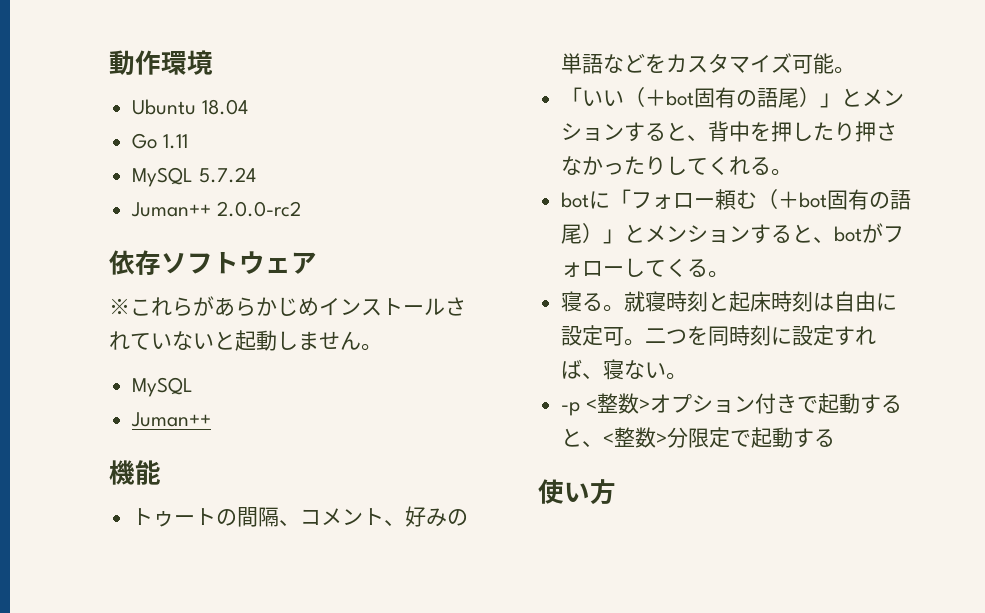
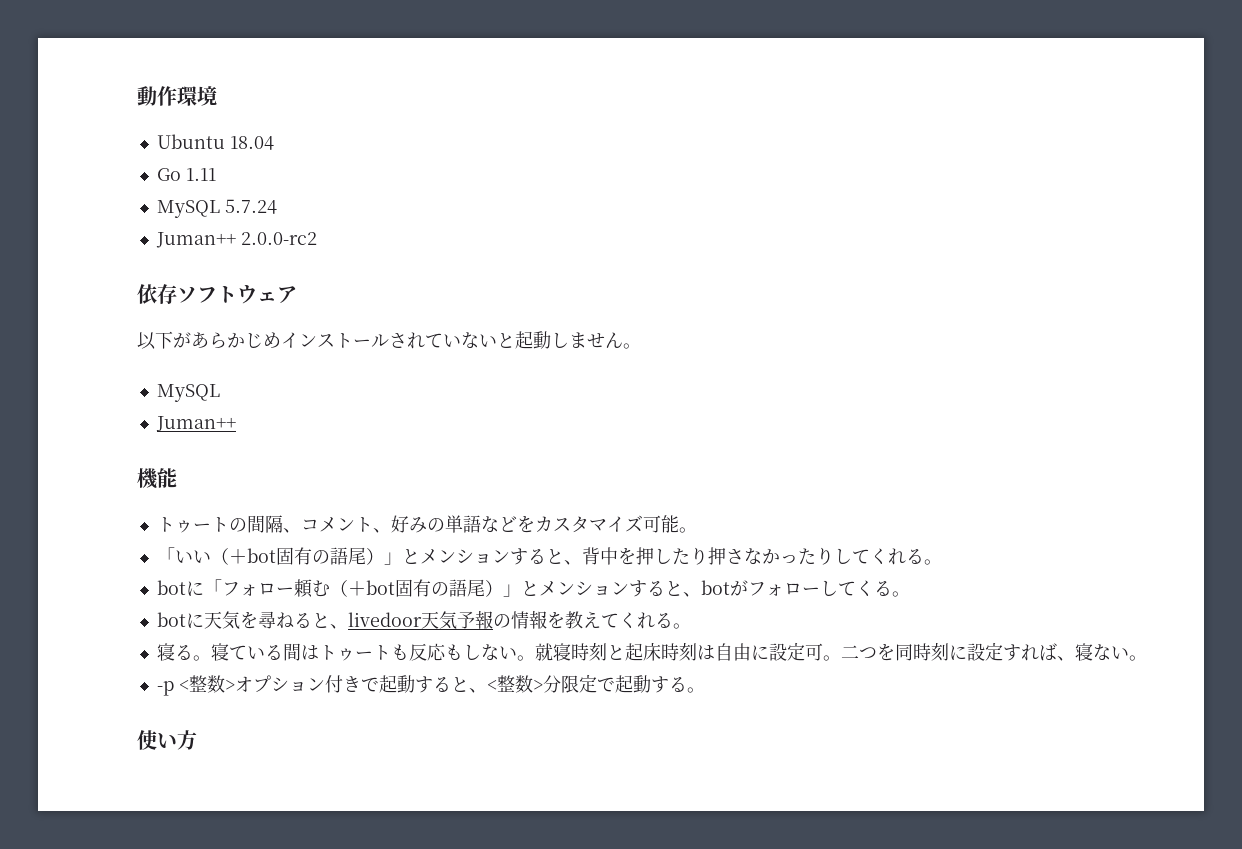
[109,297,193,317] ※これら -> [137,331,173,350] 以下
[561,291,604,312] 寝る -> [156,610,691,629] [156,643,517,661] botに天気を尋ねると、livedoor天気予報の情報を教えてくれる。 // 寝る。寝ている間はトゥートも反応もしない
(836, 438) none -> [686,687,705,693] 。

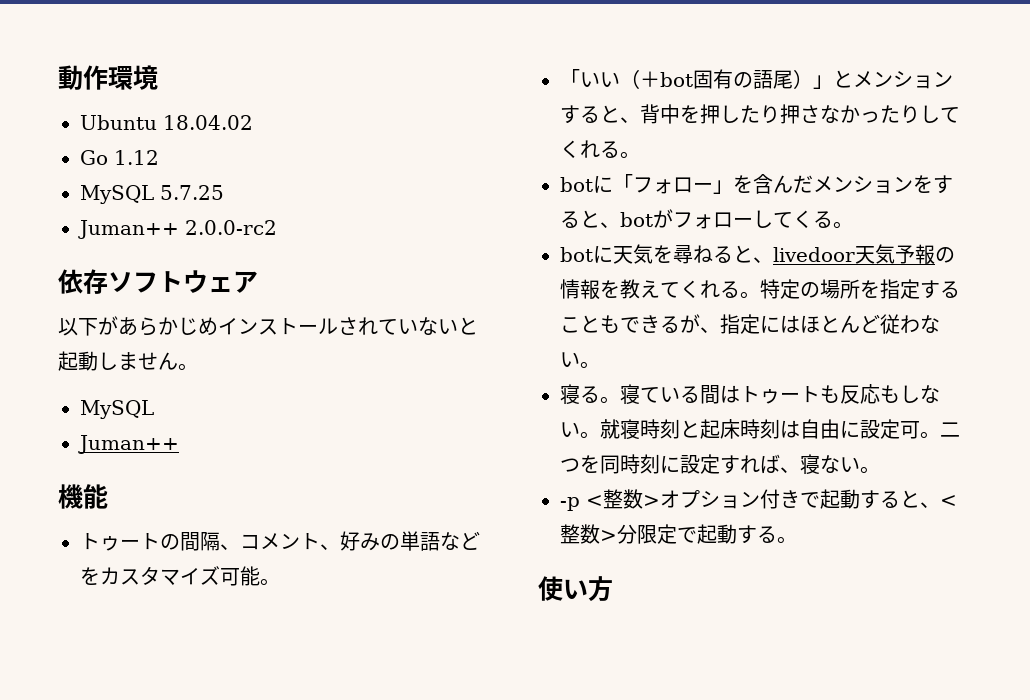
[229,136,274,150] 18.04 -> [163,115,253,130] 18.04.02
[185,168,216,181] [156,199,277,218] 1.11 // MySQL 5.7.24 -> [114,150,159,165] [80,185,224,204] 1.12 // MySQL 5.7.25
[293,579,629,598] 頼む（＋bot固有の語尾）」とメンション -> [713,174,933,194] 」を含んだメンションを
(691, 626) none -> [760,279,960,299] [560,314,940,334] [560,352,600,369] 特定の場所を指定することもできるが、指定にはほとんど従わない。

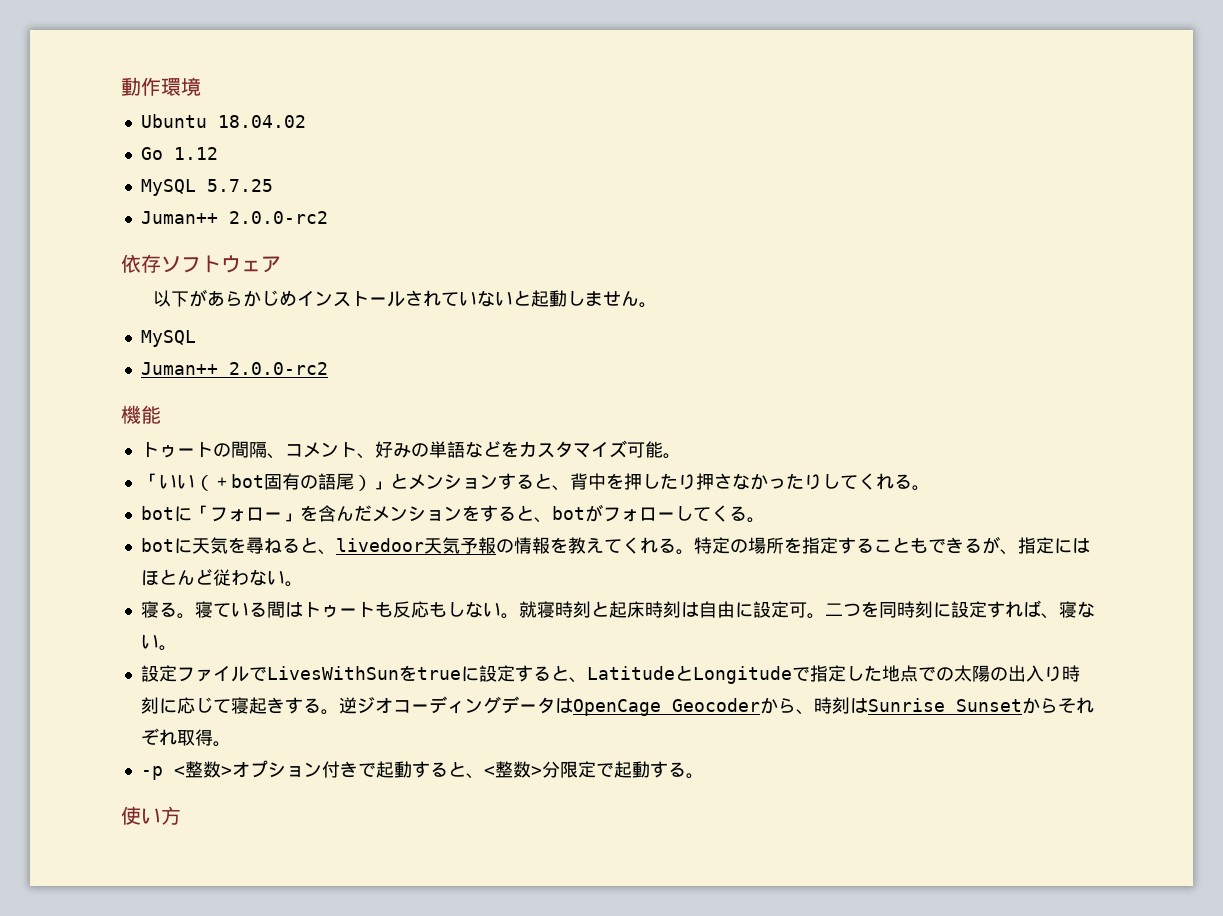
(179, 444) none -> [228,362,328,375] 2.0.0-rc2
(880, 470) none -> [140,665,1080,684] [140,696,1094,716] [140,728,231,747] // 設定ファイルでLivesWithSunをtrueに設定すると、LatitudeとLongitudeで指定した地点での太陽の出入り時刻に応じて寝起きする。逆ジオコーディングデータはOpenCage Geocoderから、時刻はSunrise Sunsetからそれぞれ取得。

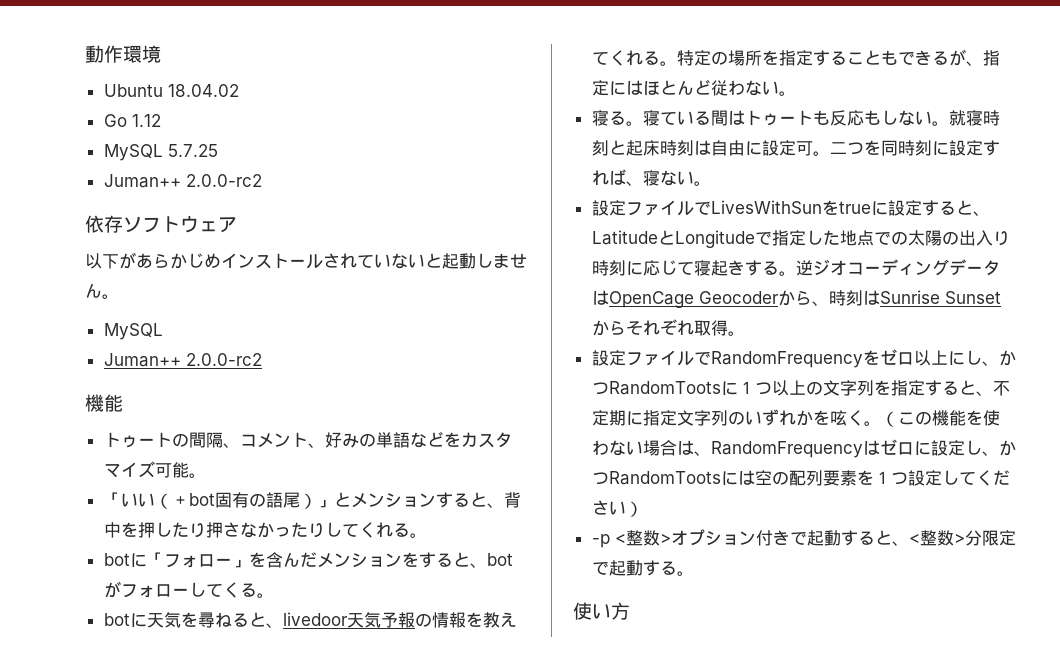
(231, 744) none -> [591,349,1016,368] [591,380,1010,396] [591,409,1000,427] [591,439,1016,458] [591,470,1010,486] [591,500,643,517] // 設定ファイルでRandomFrequencyをゼロ以上にし、かつRandomTootsに１つ以上の文字列を指定すると、不定期に指定文字列のいずれかを呟く。（この機能を使わない場合は、RandomFrequencyはゼロに設定し、かつRandomTootsには空の配列要素を１つ設定してください）

